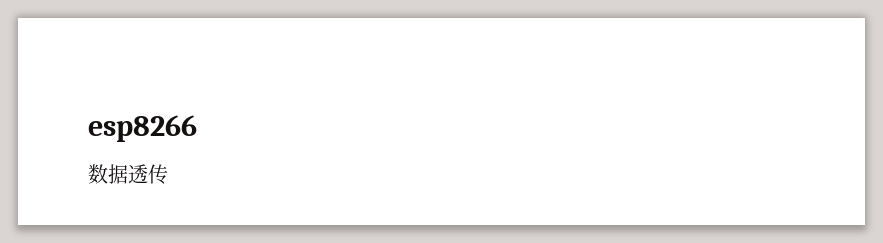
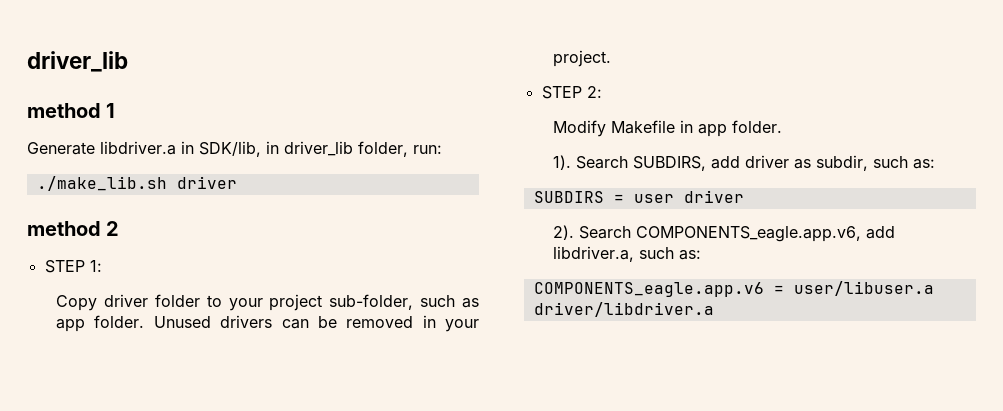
[88,115,197,142] [88,164,168,184] esp8266 // 数据透传 -> [27,51,128,72] [27,103,116,118] [27,141,442,157] [36,176,237,191] [27,221,120,236] [44,260,102,273] [56,294,479,311] [56,315,479,332] [553,50,612,67] [541,86,602,99] [553,120,783,137] [553,155,936,171] [533,190,744,203] [553,225,896,242] [553,246,702,262] [533,281,934,297] [533,302,714,317] driver_lib // method 1 // Generate libdriver.a in SDK/lib, in driver_lib folder, run: // ./make_lib.sh driver // method 2 // STEP 1: // Copy driver folder to your project sub-folder, such as app folder. Unused drivers can be removed in your project. // STEP 2: // Modify Makefile in app folder. // 1). Search SUBDIRS, add driver as subdir, such as: // SUBDIRS = user driver // 2). Search COMPONENTS_eagle.app.v6, add libdriver.a, such as: // COMPONENTS_eagle.app.v6 = user/libuser.a driver/libdriver.a

